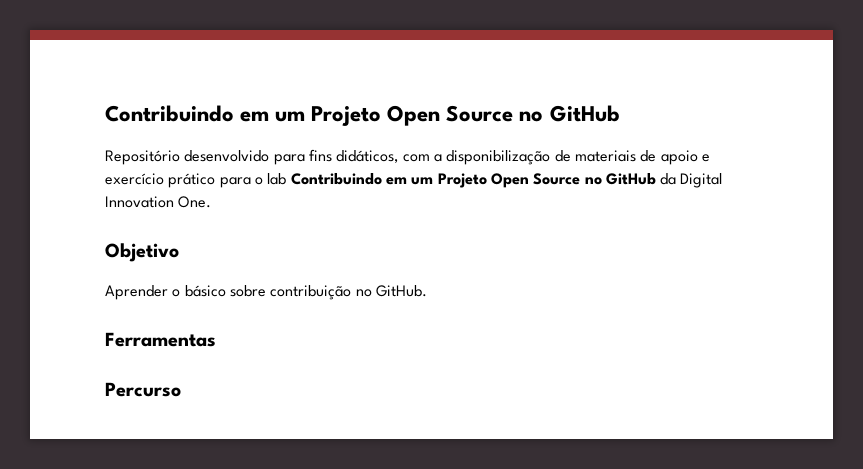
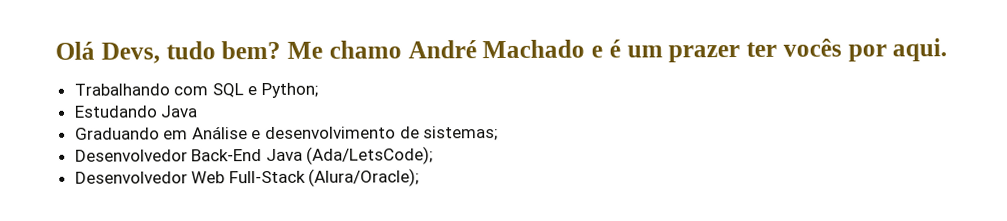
[105,105,620,126] [105,149,710,165] [105,173,723,188] [105,196,212,208] [105,243,179,262] [105,285,427,300] [105,332,216,347] [105,382,181,397] Contribuindo em um Projeto Open Source no GitHub // Repositório desenvolvido para fins didáticos, com a disponibilização de materiais de apoio e exercício prático para o lab Contribuindo em um Projeto Open Source no GitHub da Digital Innovation One. // Objetivo // Aprender o básico sobre contribuição no GitHub. // Ferramentas // Percurso -> [55,38,948,64] [73,82,319,99] [73,105,199,118] [74,126,499,141] [74,146,434,165] [74,168,420,187] Olá Devs, tudo bem? Me chamo André Machado e é um prazer ter vocês por aqui. // Trabalhando com SQL e Python; // Estudando Java // Graduando em Análise e desenvolvimento de sistemas; // Desenvolvedor Back-End Java (Ada/LetsCode); // Desenvolvedor Web Full-Stack (Alura/Oracle);

